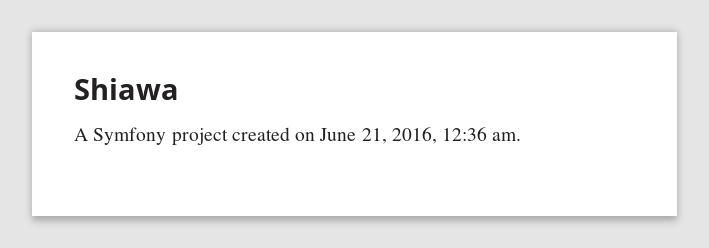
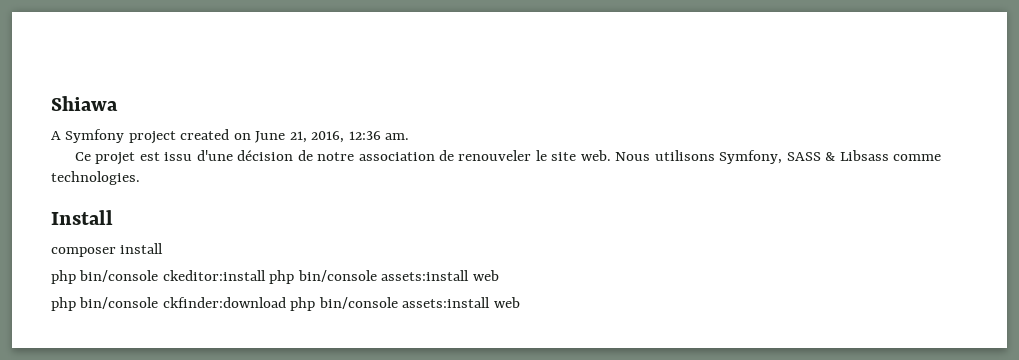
(522, 136) none -> [74,150,941,165] [51,171,140,185] [51,210,113,225] [51,243,164,257] [51,270,499,284] [51,297,520,311] // Ce projet est issu d'une décision de notre association de renouveler le site web. Nous utilisons Symfony, SASS & Libsass comme technologies. // Install // composer install // php bin/console ckeditor:install php bin/console assets:install web // php bin/console ckfinder:download php bin/console assets:install web

